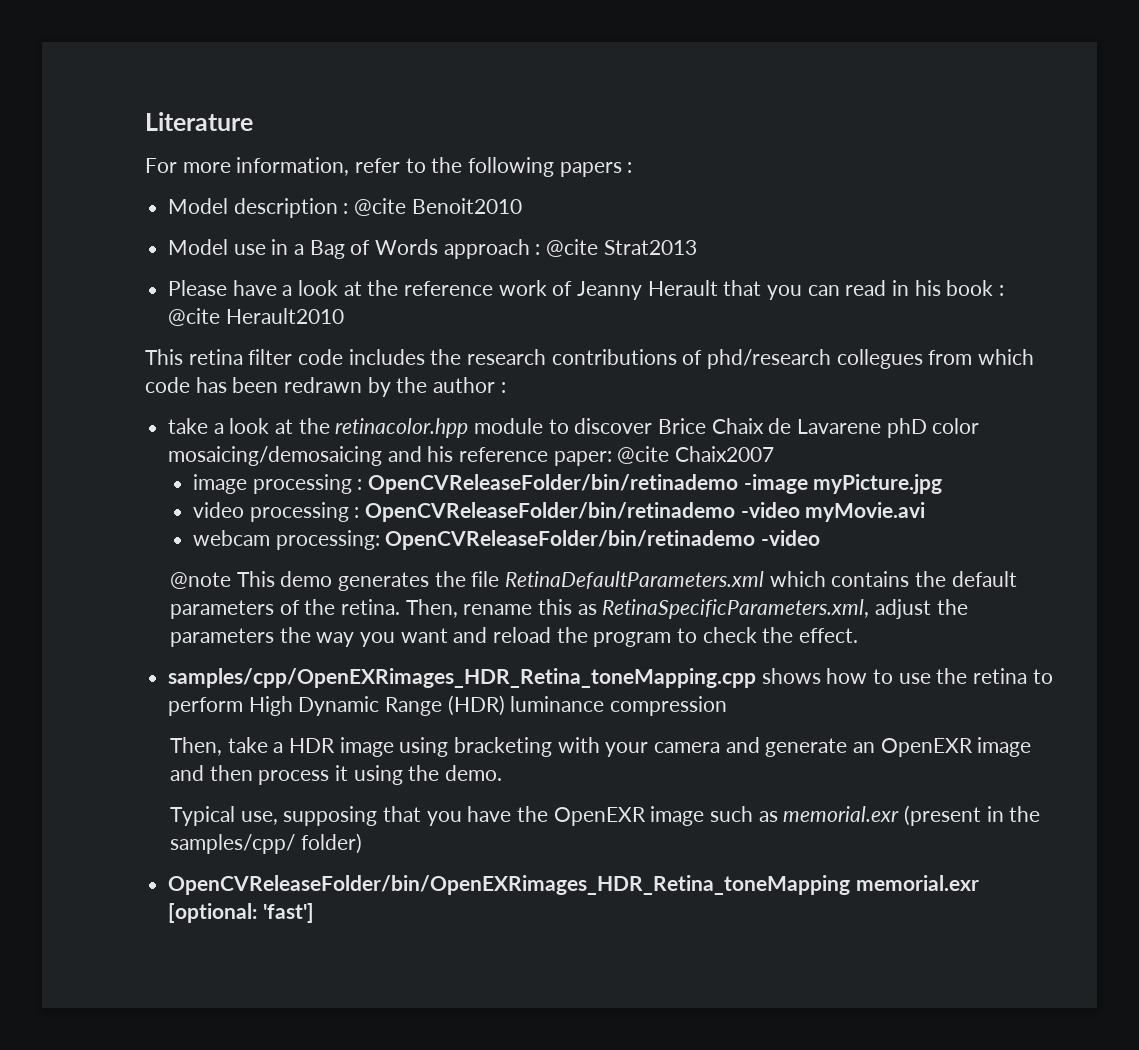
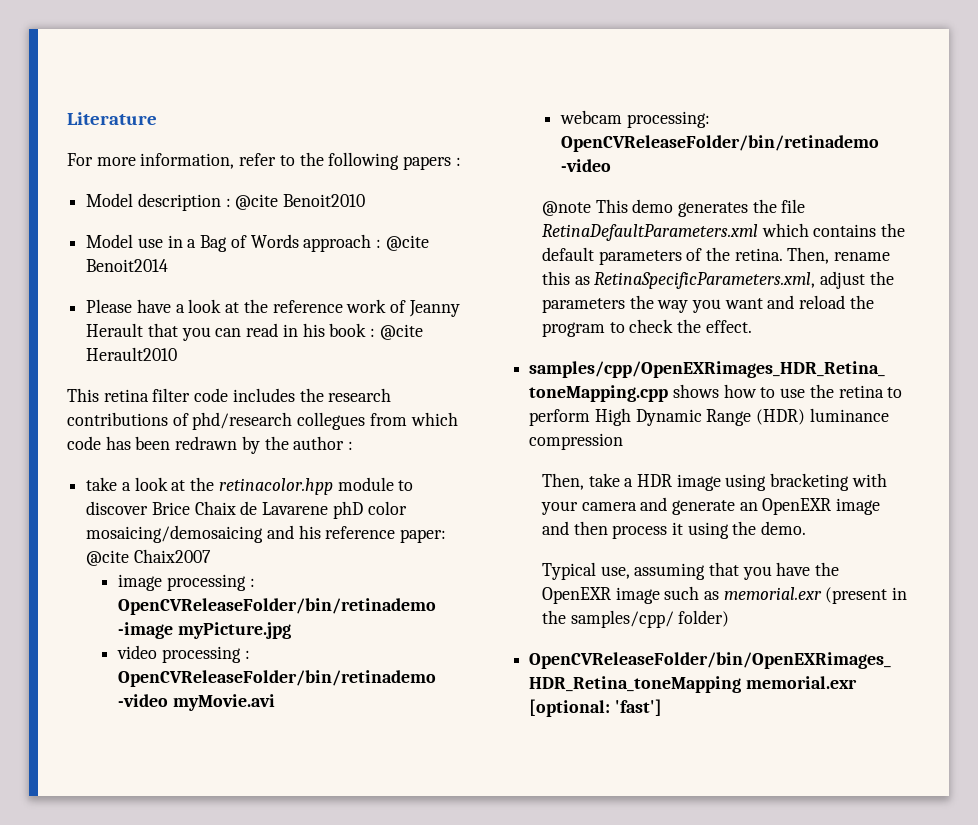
[603,240,697,255] Strat2013 -> [86,259,169,272] Benoit2014
[283,806,378,826] supposing -> [634,563,706,580] assuming

